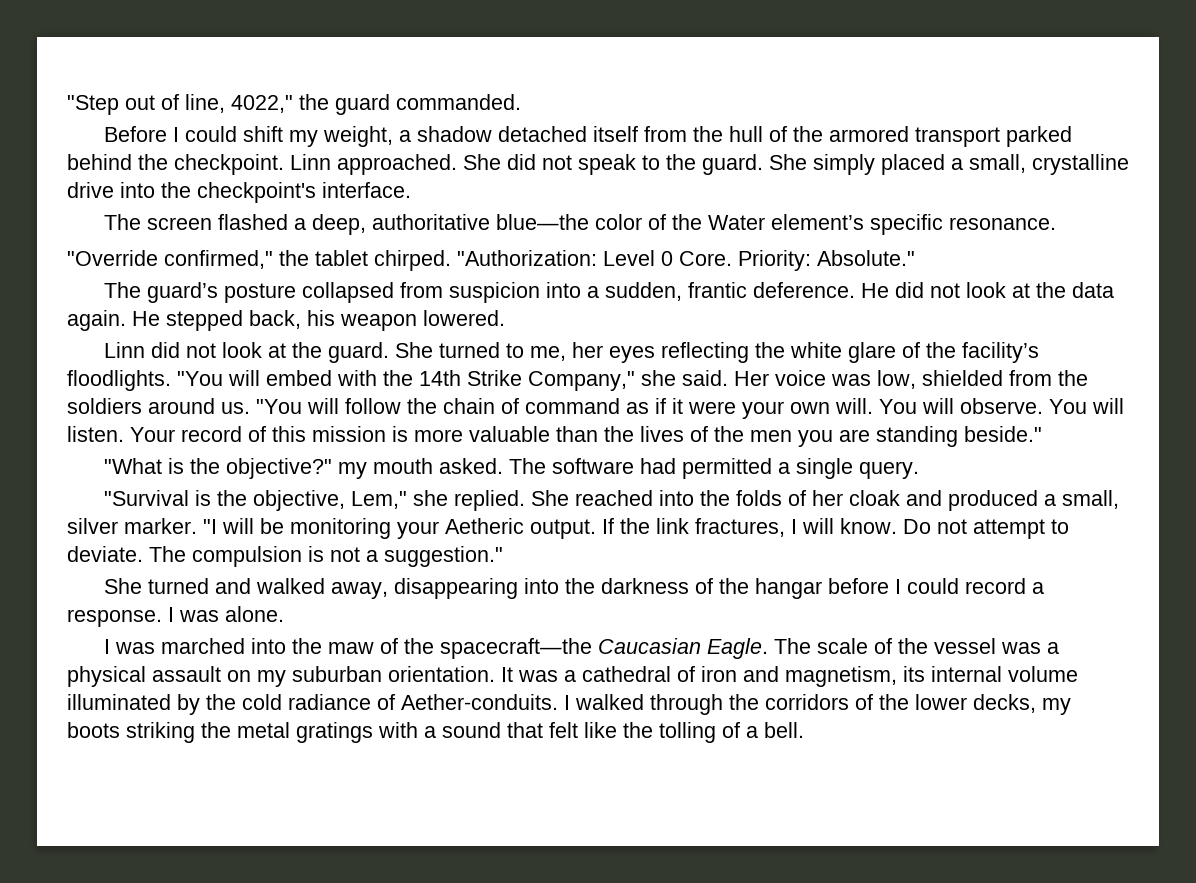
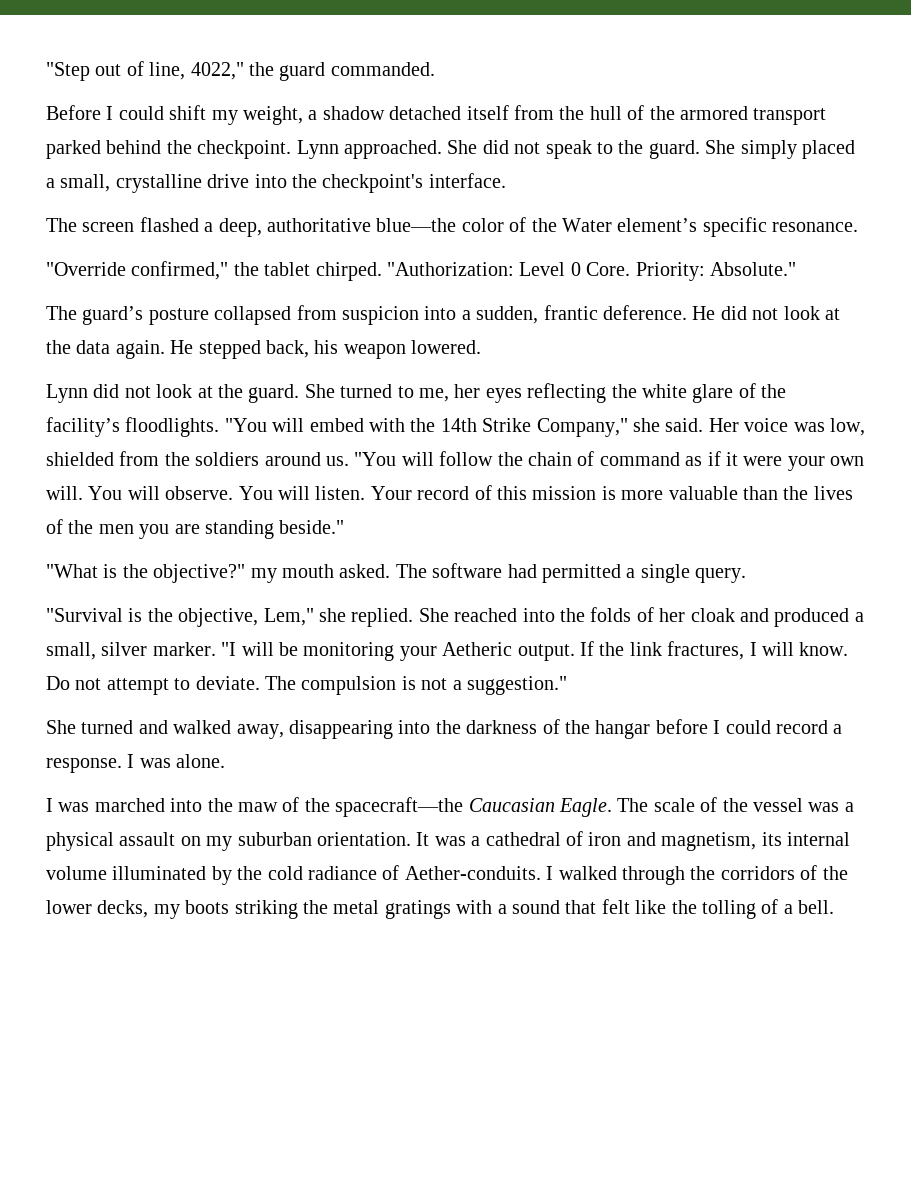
[290,154,331,170] Linn -> [296,140,339,159] Lynn
[103,342,145,358] Linn -> [46,384,88,403] Lynn

